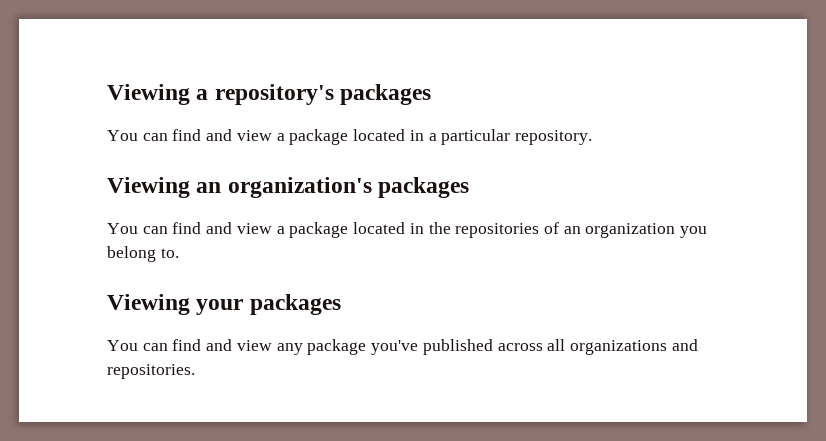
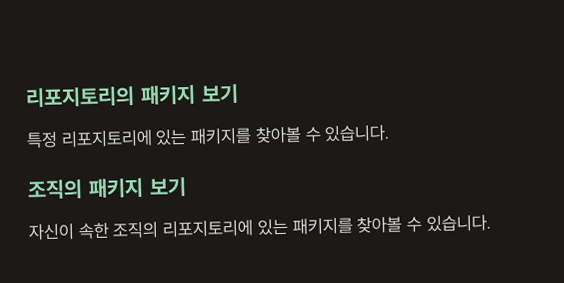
[107,84,432,105] [107,129,592,145] [107,177,470,198] [107,222,708,238] [107,246,179,262] [107,294,341,315] [107,339,698,355] [107,364,195,379] Viewing a repository's packages // You can find and view a package located in a particular repository. // Viewing an organization's packages // You can find and view a package located in the repositories of an organization you belong to. // Viewing your packages // You can find and view any package you've published across all organizations and repositories. -> [25,83,239,108] [26,124,391,149] [27,177,187,200] [28,214,491,241] 리포지토리의 패키지 보기 // 특정 리포지토리에 있는 패키지를 찾아볼 수 있습니다. // 조직의 패키지 보기 // 자신이 속한 조직의 리포지토리에 있는 패키지를 찾아볼 수 있습니다.

